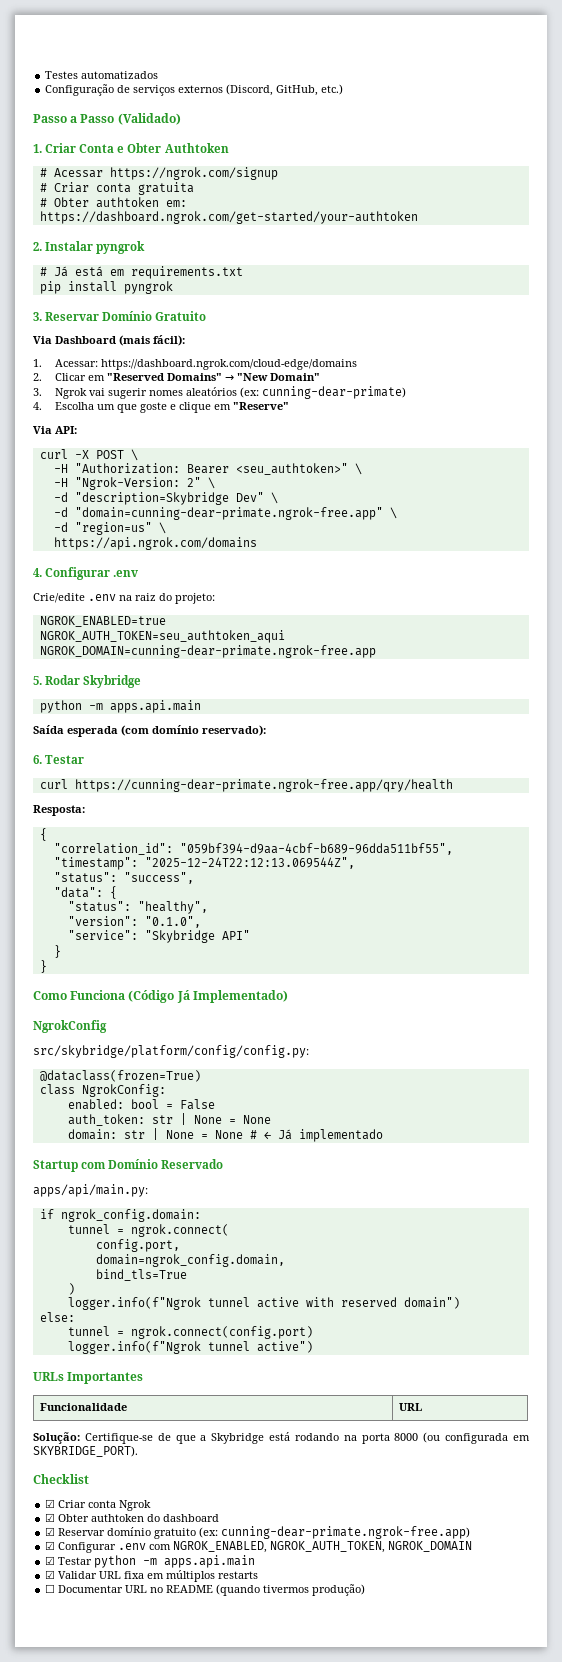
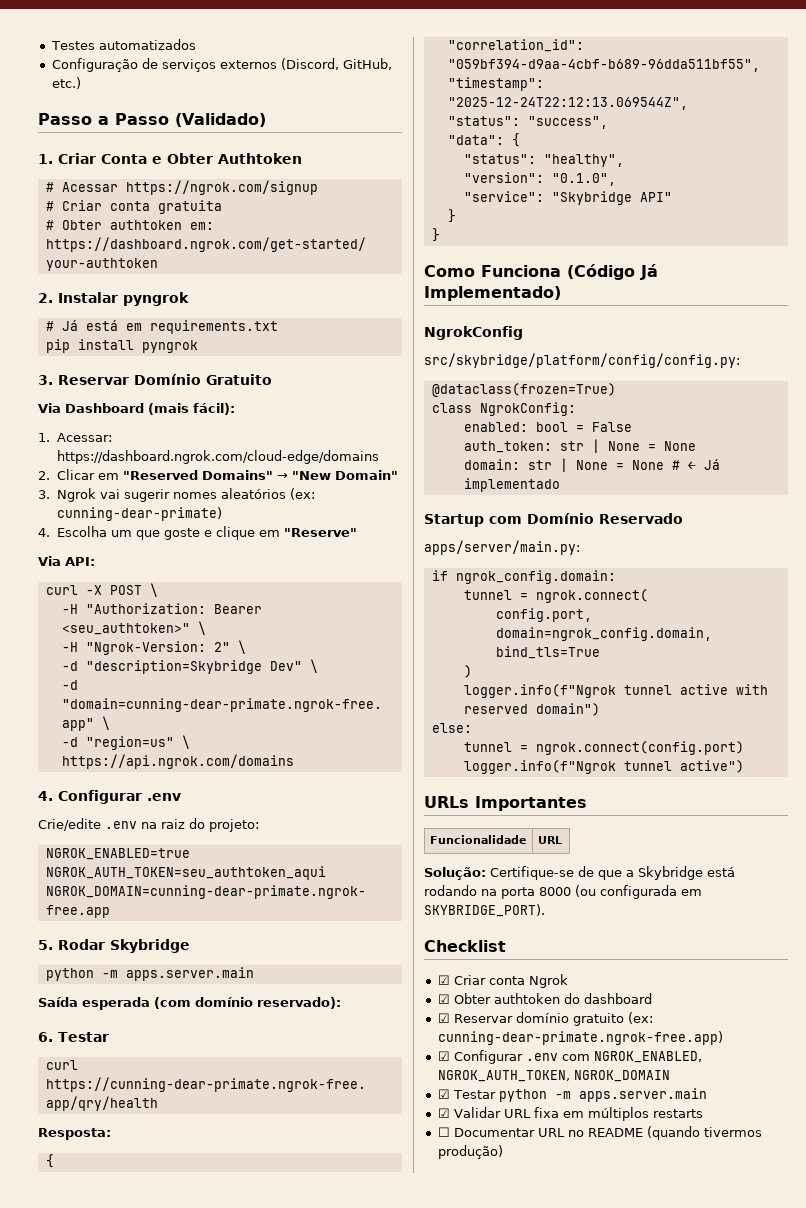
[109,700,201,713] apps.api.main -> [125,967,254,981] apps.server.main
[33,1184,148,1197] apps/api/main.py: -> [424,540,580,555] apps/server/main.py:
[164,1555,256,1568] apps.api.main -> [578,1088,707,1102] apps.server.main

